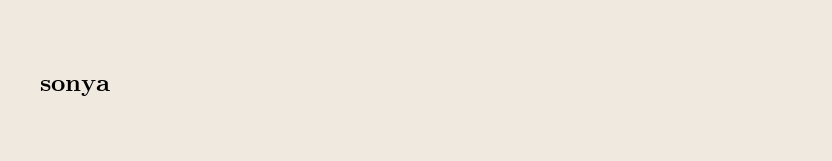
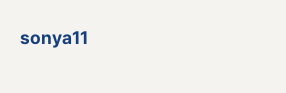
[40,80,110,96] sonya -> [20,31,88,48] sonya11

